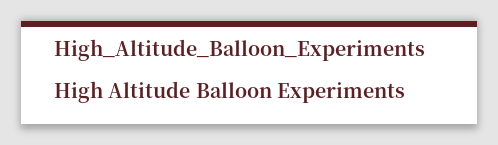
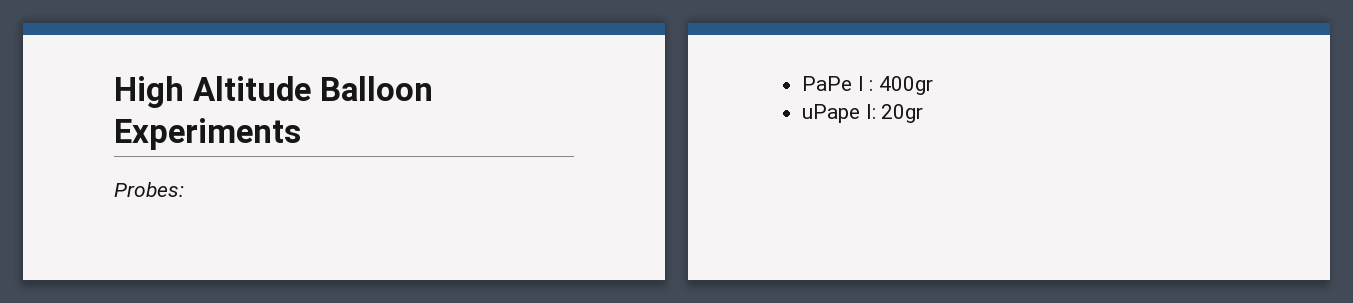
[54,39,425,61] High_Altitude_Balloon_Experiments // -> (114, 92) none
(405, 92) none -> [114,182,184,197] [802,76,934,95] [802,104,924,123] // Probes: // PaPe I : 400gr // uPape I: 20gr

